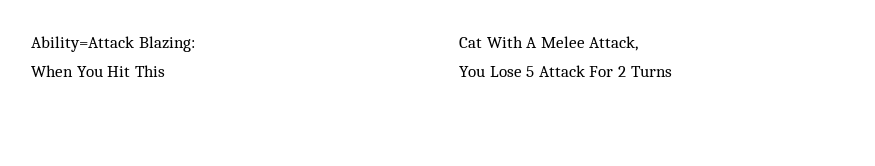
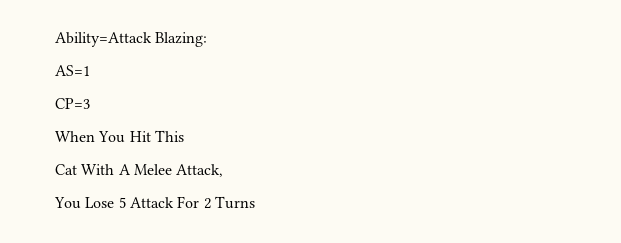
(195, 44) none -> [55,65,90,76] [55,98,90,109] // AS=1 // CP=3

